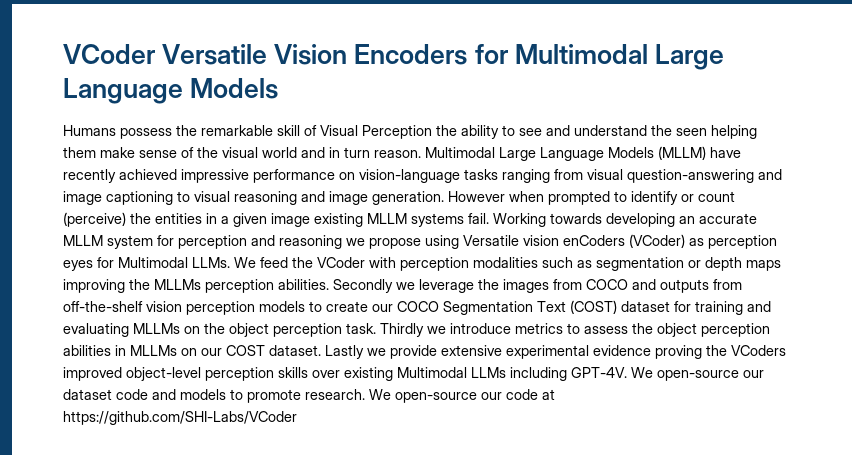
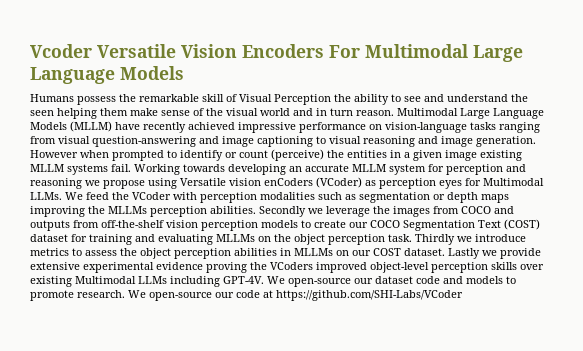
[63,44,155,64] VCoder -> [30,44,92,58] Vcoder
[474,44,508,64] for -> [329,45,360,58] For

